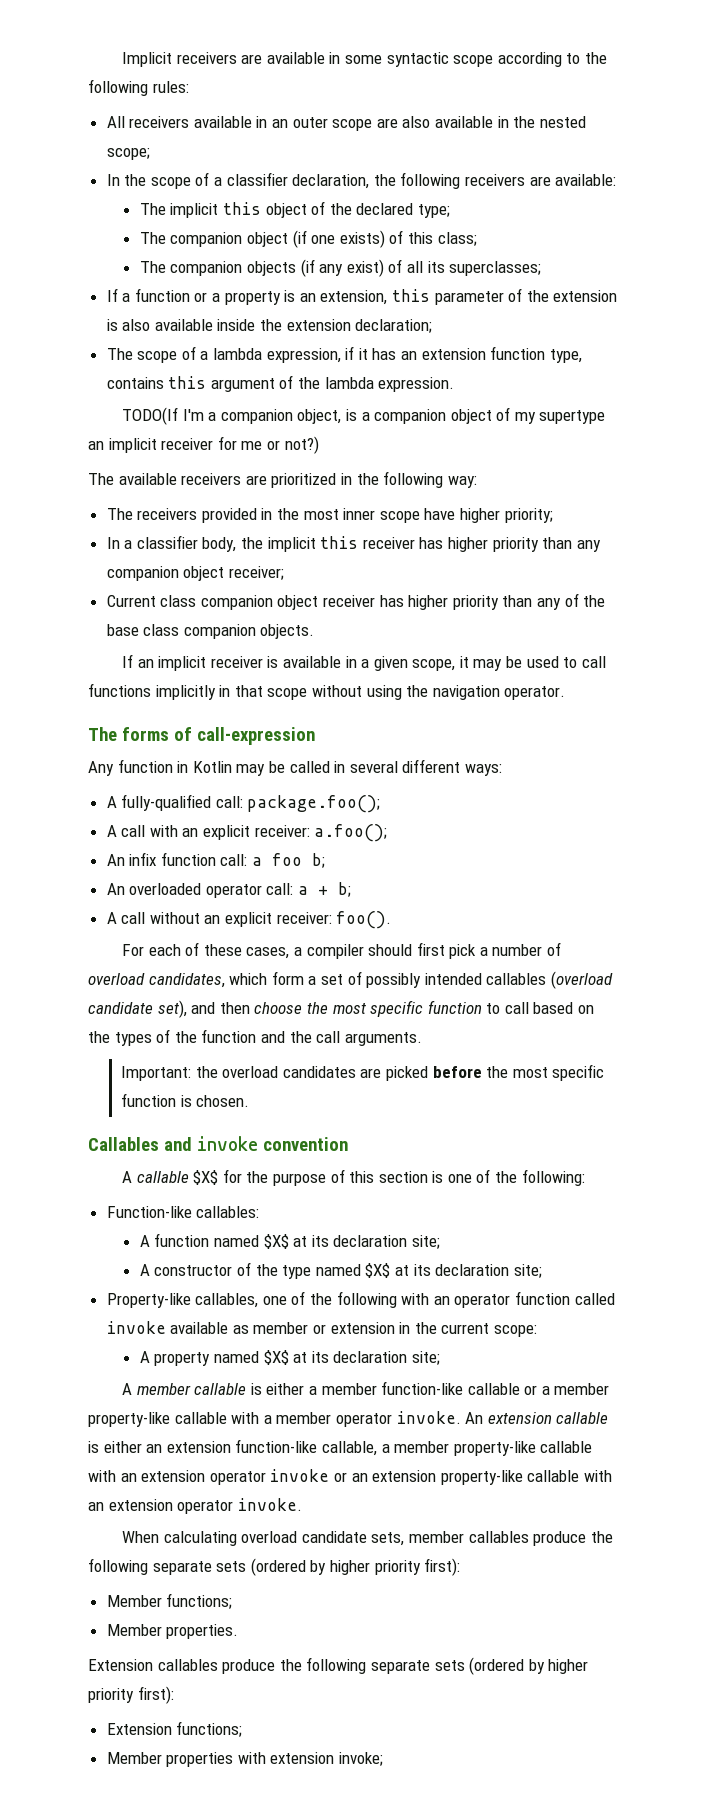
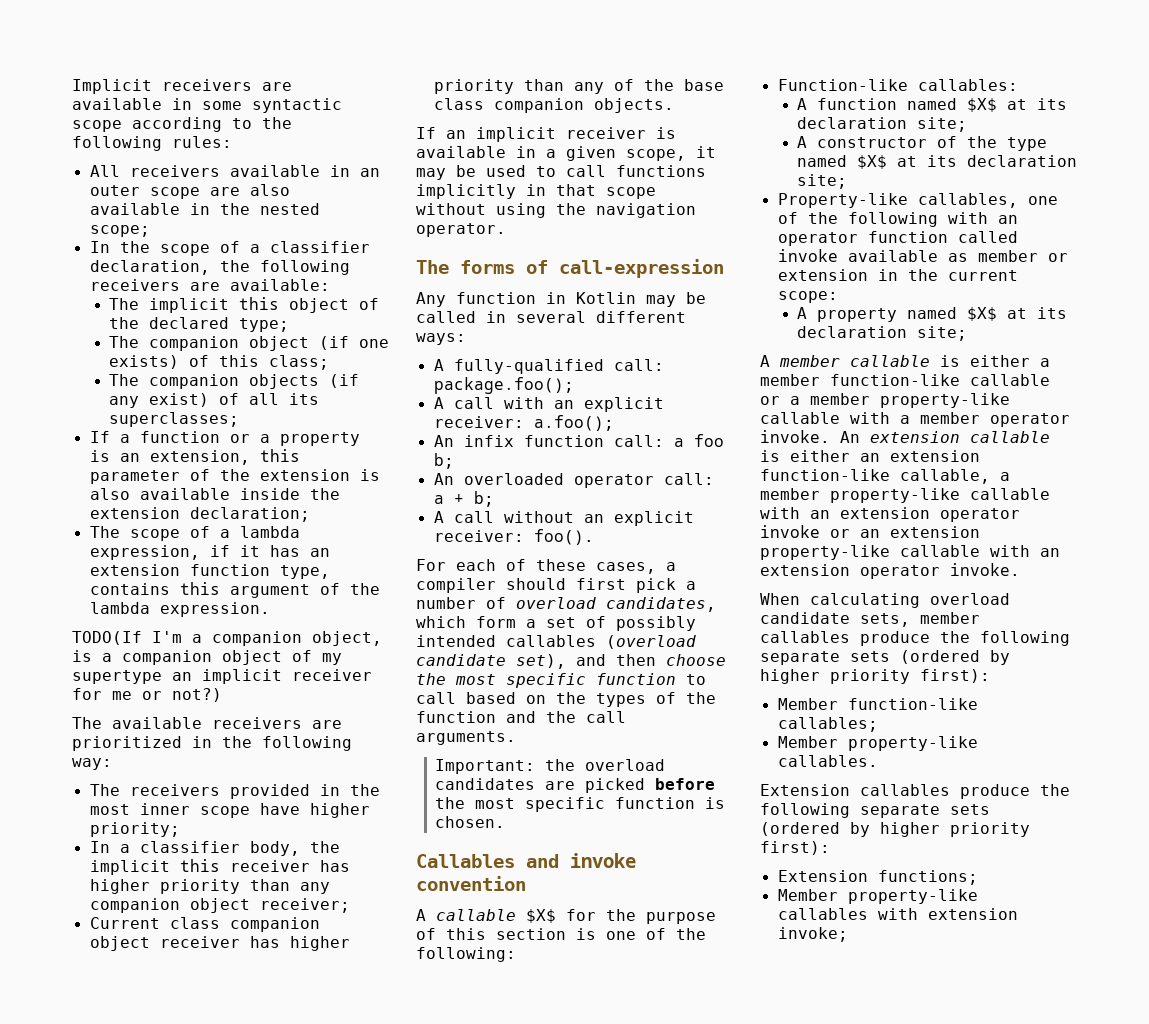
[166,1593,233,1609] [106,1624,239,1639] functions; // Member properties. -> [847,698,978,710] [777,717,878,732] [777,736,978,751] [777,755,878,767] function-like callables; // Member property-like callables.
[166,1752,234,1767] properties -> [847,889,978,904] [777,908,868,920] property-like callables

